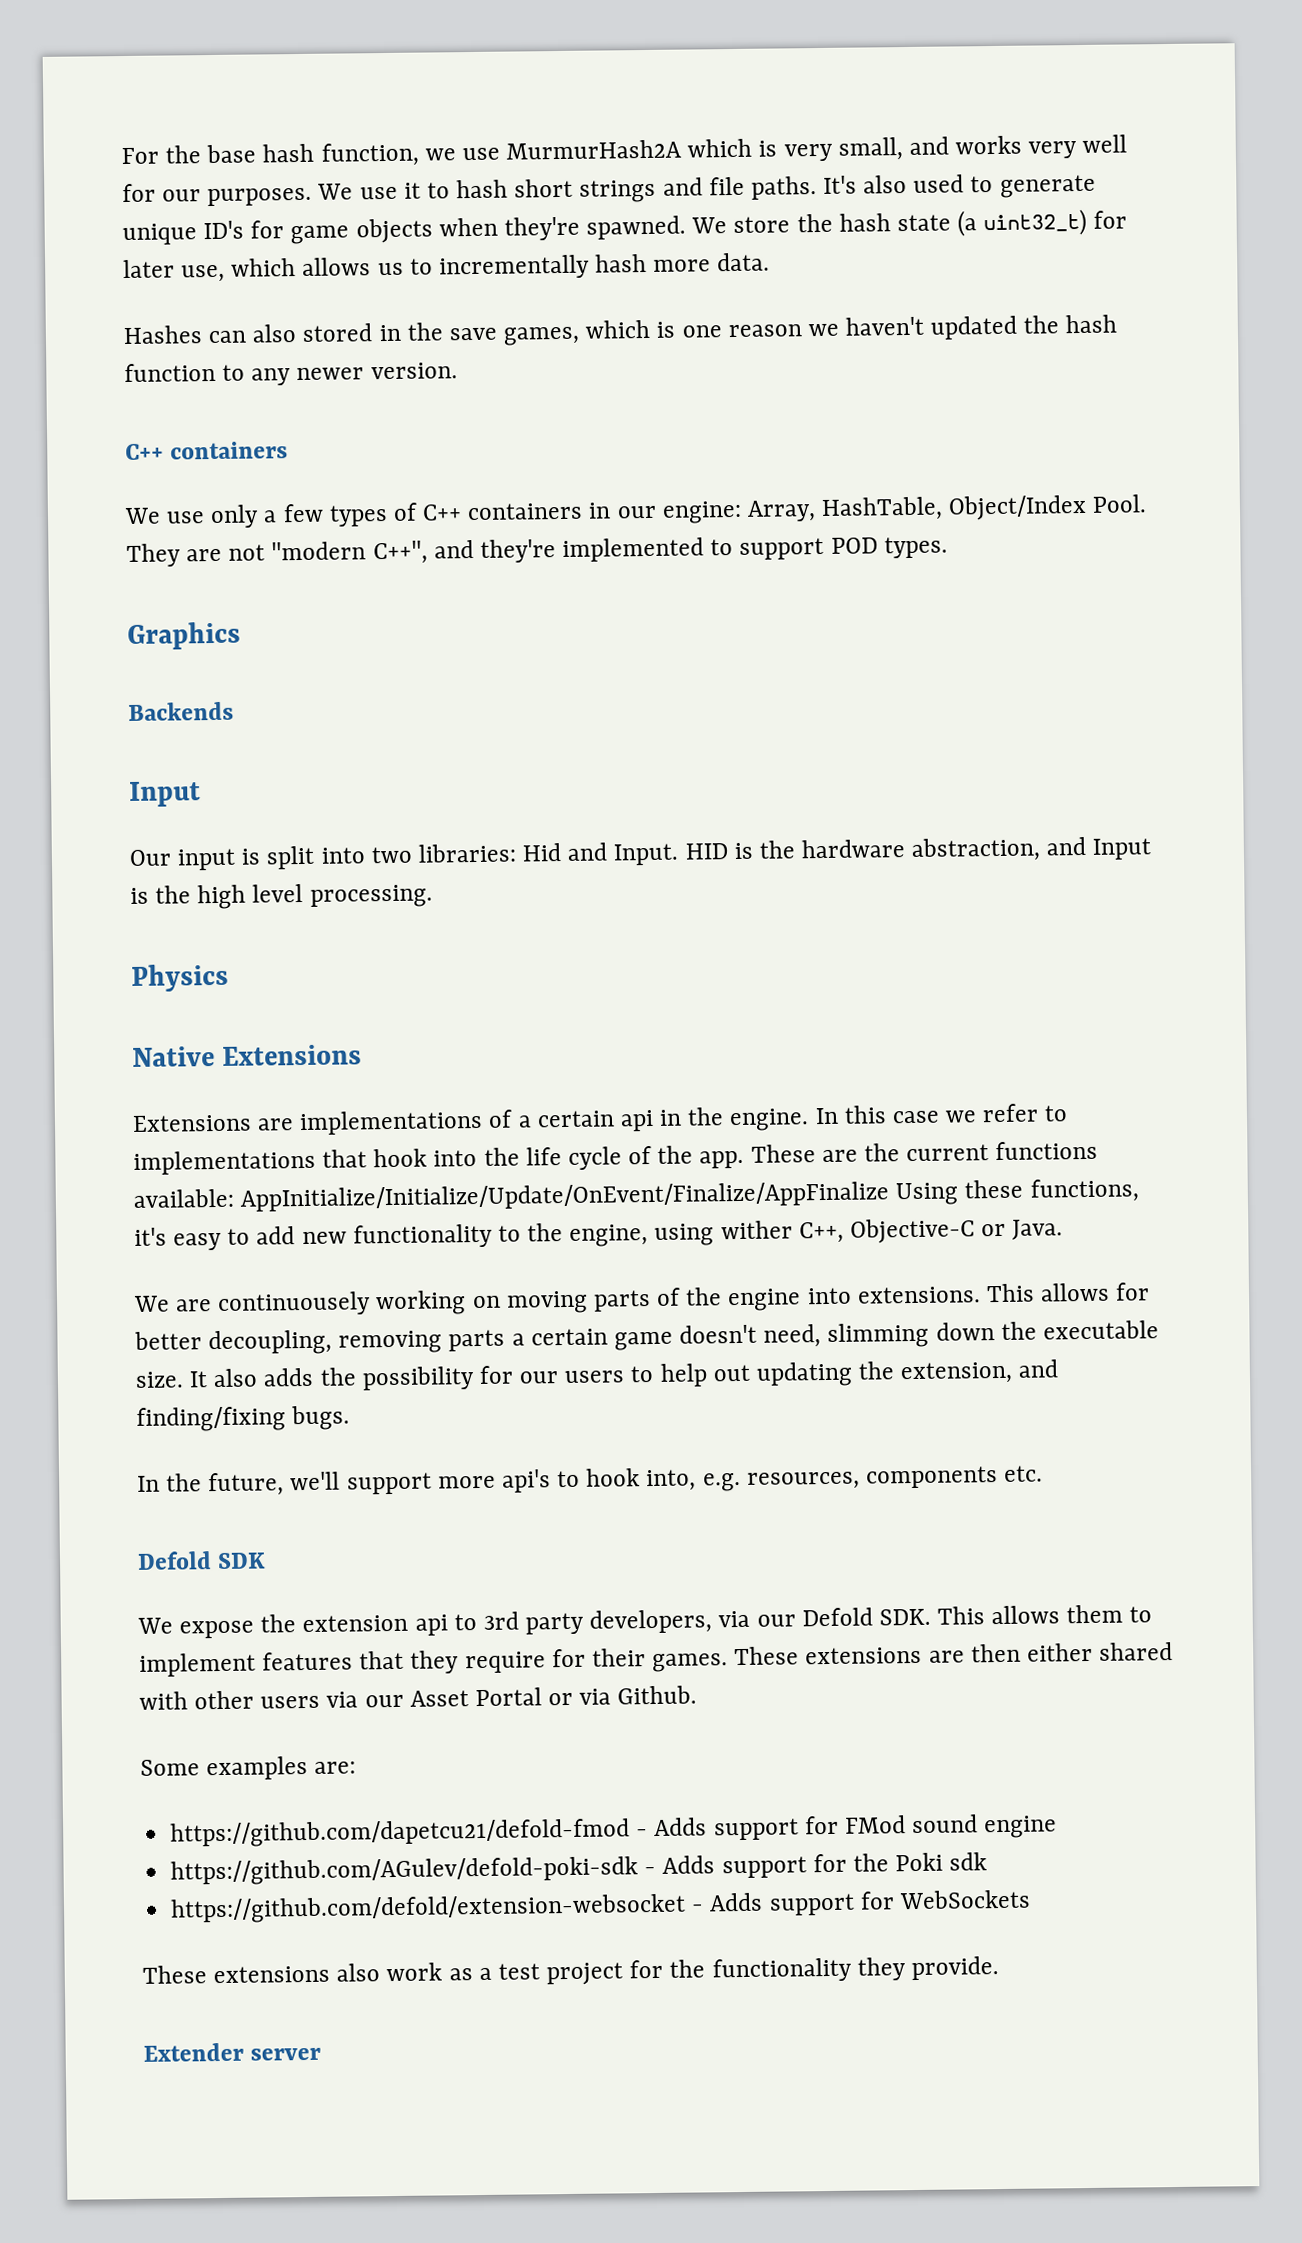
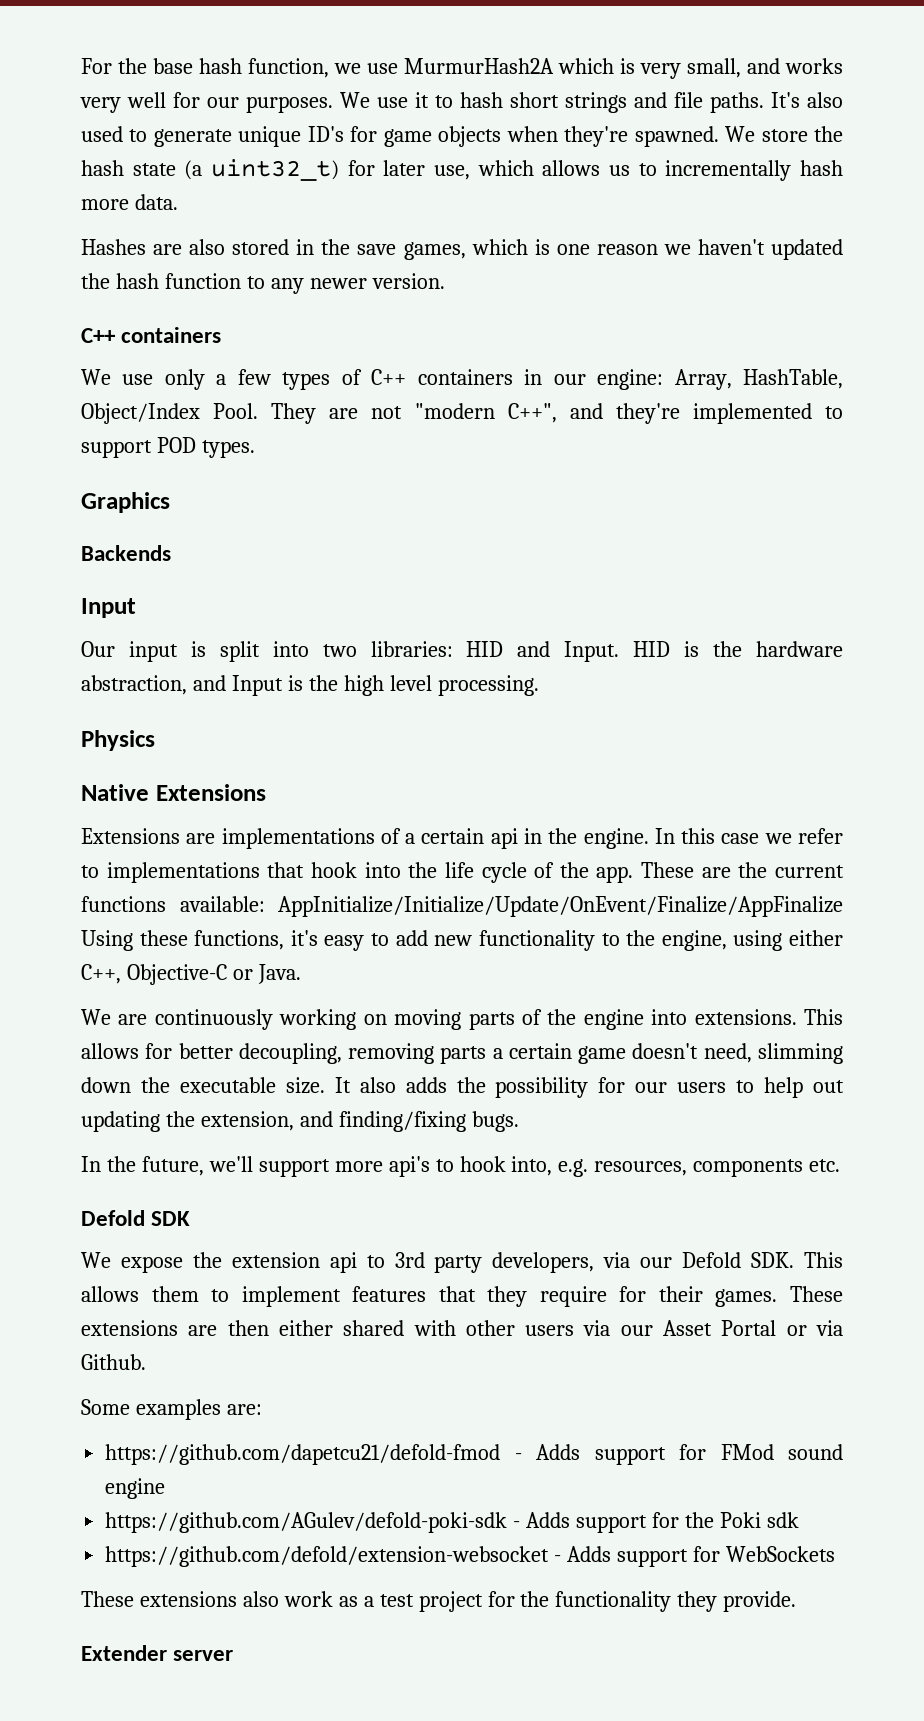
[208,330,248,344] can -> [153,244,183,255] are
[522,843,562,862] Hid -> [466,641,504,657] HID
[720,1220,793,1240] wither -> [789,930,844,946] either
[217,1291,372,1316] continuousely -> [154,1009,273,1030] continuously

